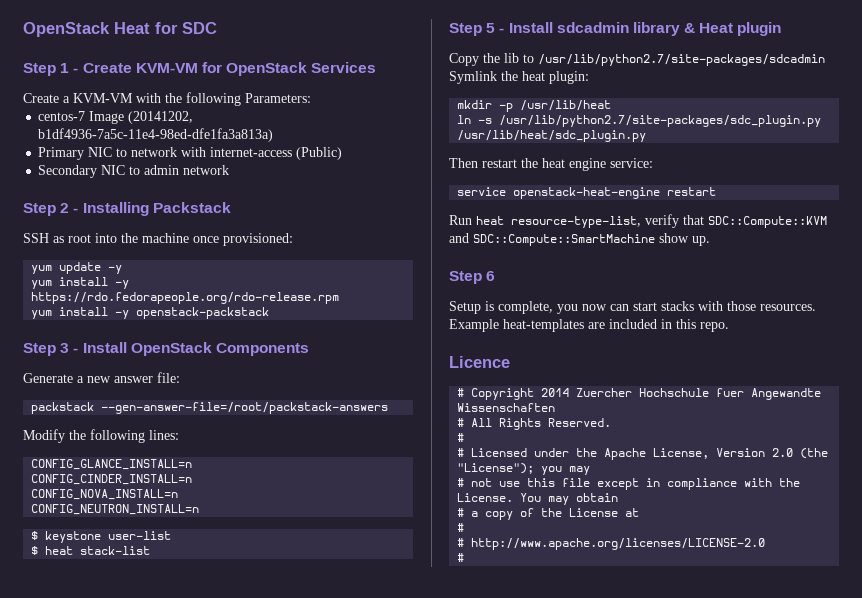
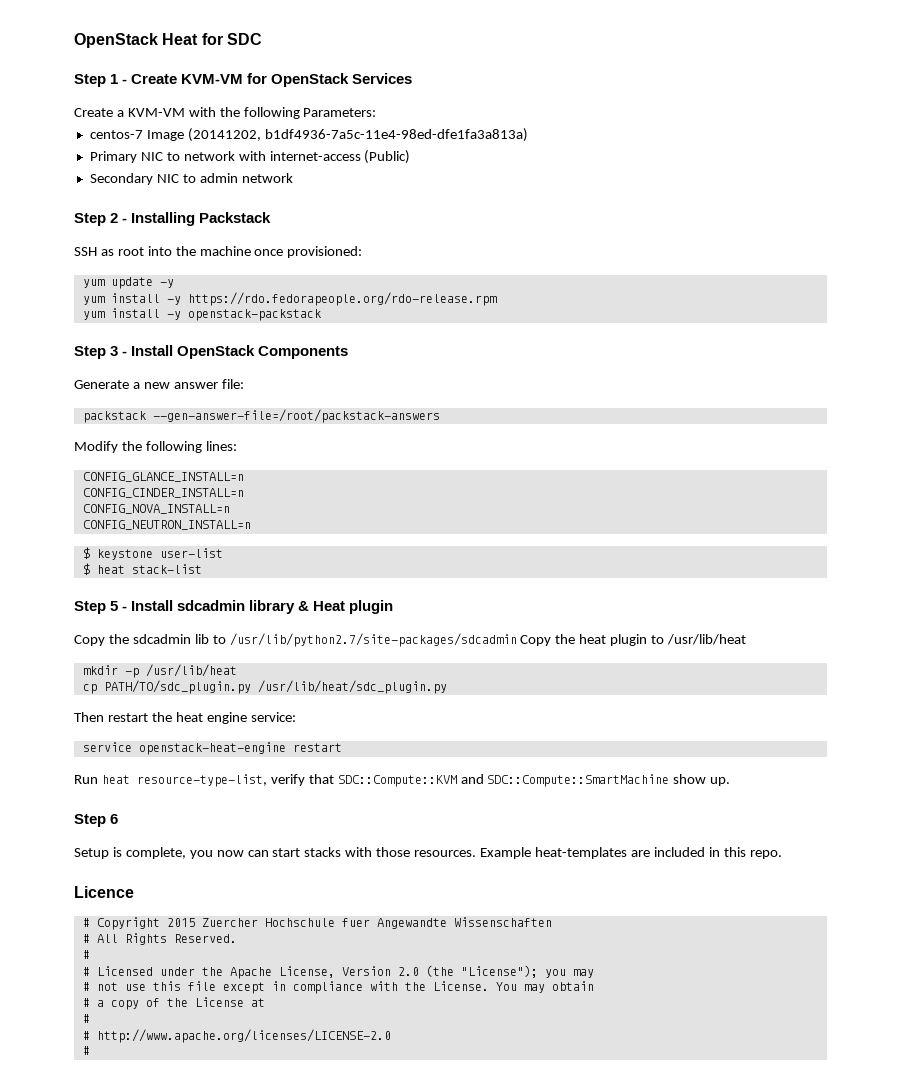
(500, 58) none -> [132,634,191,644] sdcadmin
[449,71,589,84] Symlink the heat plugin: -> [520,634,747,646] Copy the heat plugin to /usr/lib/heat
[457,115,822,127] ln -s /usr/lib/python2.7/site-packages/sdc_plugin.py -> [82,680,251,694] cp PATH/TO/sdc_plugin.py
[541,388,570,397] 2014 -> [166,918,195,927] 2015

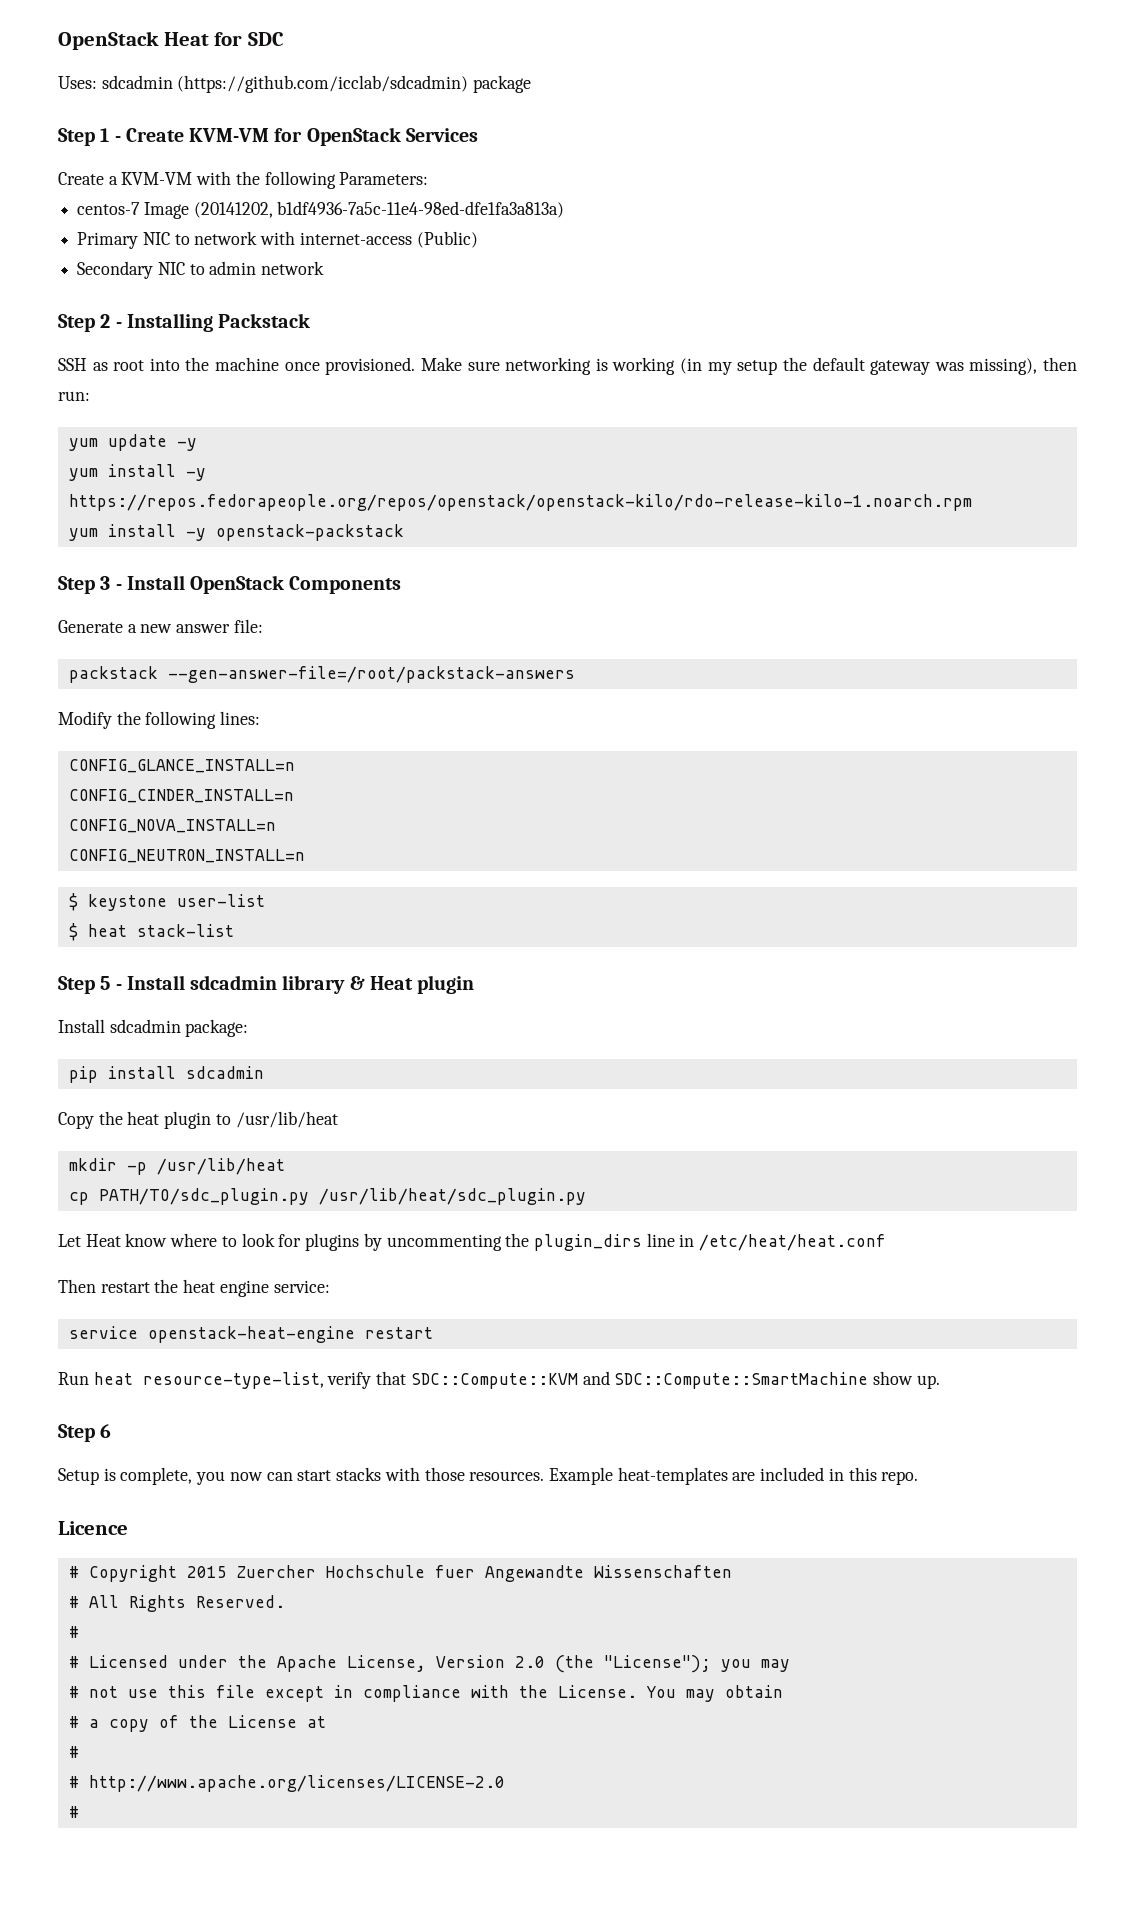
(262, 39) none -> [58,75,532,93] // Uses: sdcadmin (https://github.com/icclab/sdcadmin) package
[287,246,363,258] provisioned: -> [325,357,1077,375] [58,391,90,401] provisioned. Make sure networking is working (in my setup the default gateway was missing), then run:
[187,292,497,306] https://rdo.fedorapeople.org/rdo-release.rpm -> [68,494,972,511] https://repos.fedorapeople.org/repos/openstack/openstack-kilo/rdo-release-kilo-1.noarch.rpm
[74,633,517,647] Copy the sdcadmin lib to /usr/lib/python2.7/site-packages/sdcadmin -> [58,1019,249,1037] [68,1066,264,1083] Install sdcadmin package: // pip install sdcadmin //
(447, 687) none -> [58,1233,887,1251] // Let Heat know where to look for plugins by uncommenting the plugin_dirs line in /etc/heat/heat.conf

